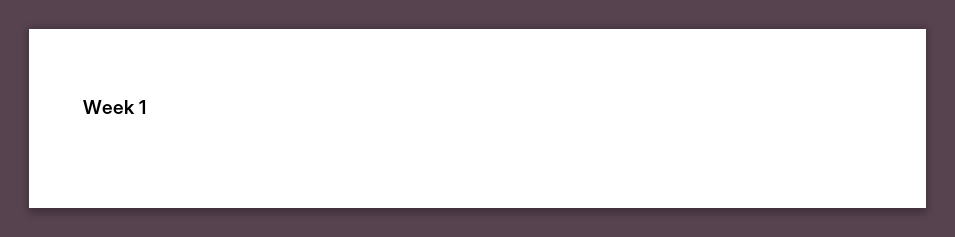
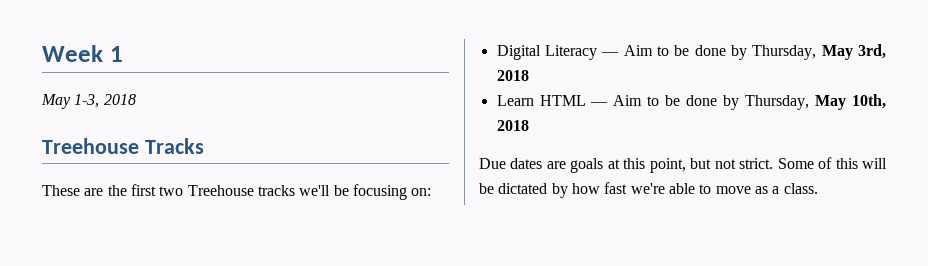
(147, 107) none -> [41,94,136,109] [42,138,204,154] [42,184,432,200] [496,44,886,60] [496,70,529,81] [496,94,886,110] [496,120,529,131] [479,157,887,173] [479,182,818,198] // May 1-3, 2018 // Treehouse Tracks // These are the first two Treehouse tracks we'll be focusing on: // Digital Literacy — Aim to be done by Thursday, May 3rd, 2018 // Learn HTML — Aim to be done by Thursday, May 10th, 2018 // Due dates are goals at this point, but not strict. Some of this will be dictated by how fast we're able to move as a class.

